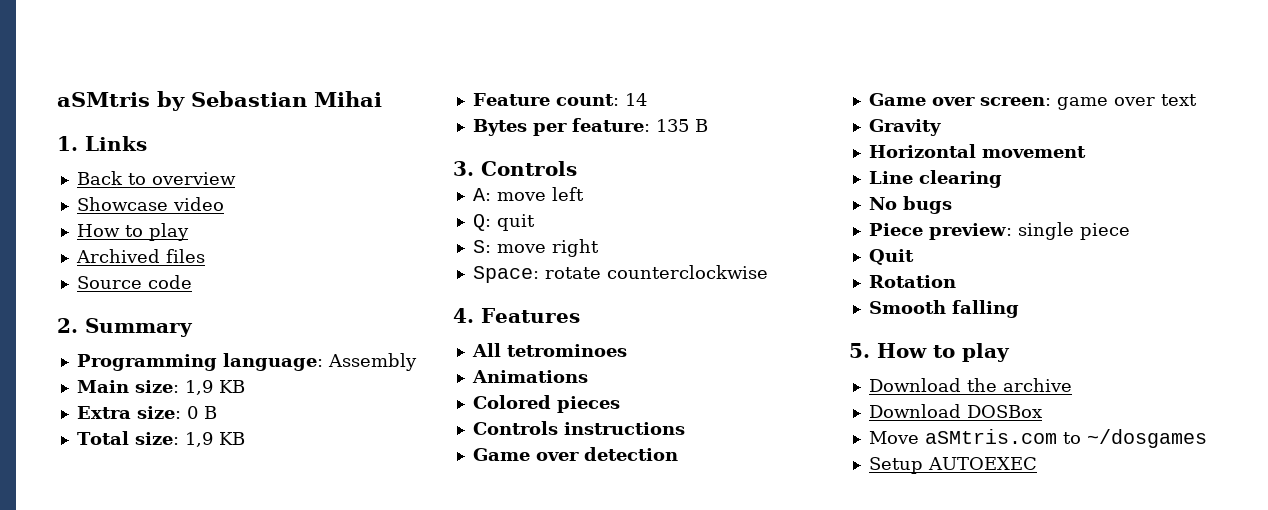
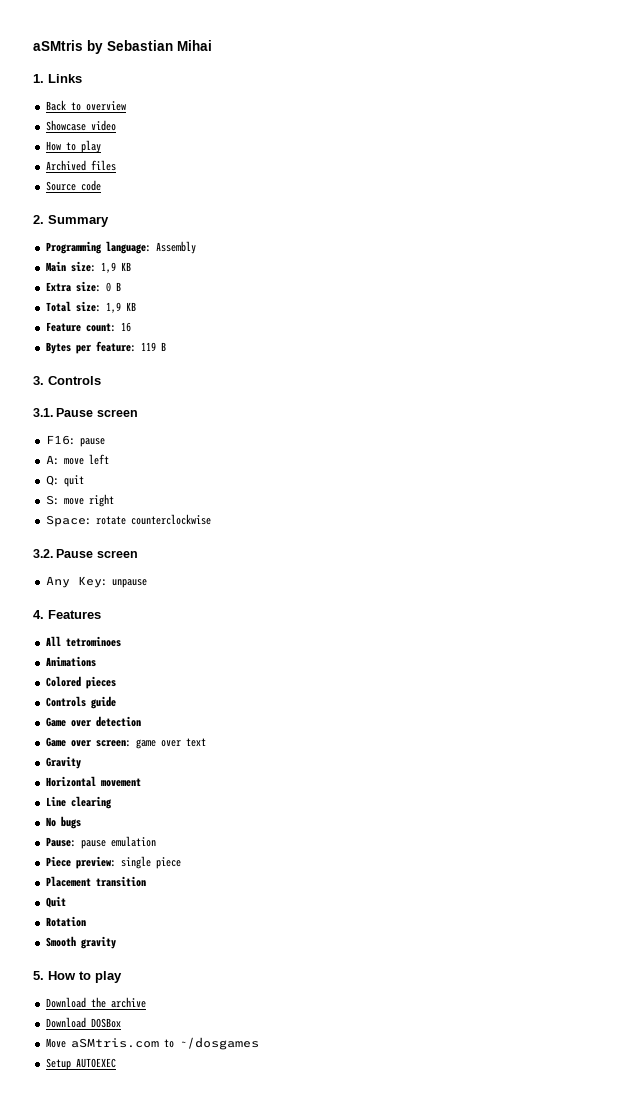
[624,93,647,106] 14 -> [120,322,131,332] 16
[655,119,689,132] 135 -> [140,342,156,351] 119
(577, 168) none -> [33,408,138,417] [45,435,105,447] // 3.1. Pause screen // F16: pause
(768, 272) none -> [33,549,138,558] [45,576,147,588] // 3.2. Pause screen // Any Key: unpause
[563,422,685,435] instructions -> [90,696,116,709] guide
(952, 205) none -> [45,836,156,849] // Pause: pause emulation
(1130, 231) none -> [45,876,146,887] // Placement transition
[951,300,1019,318] falling -> [80,936,116,949] gravity

